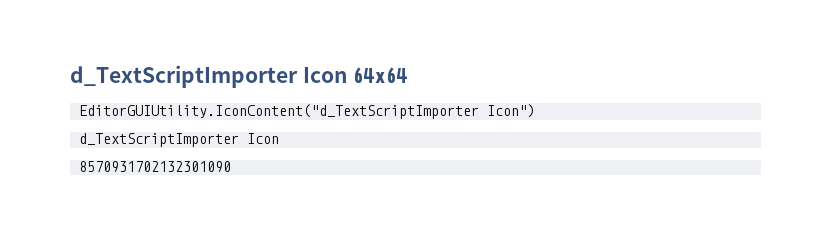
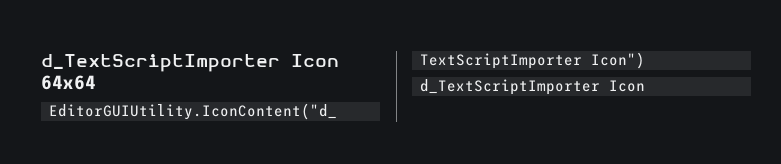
[79,161,231,172] // 8570931702132301090 -> (646, 86) none

